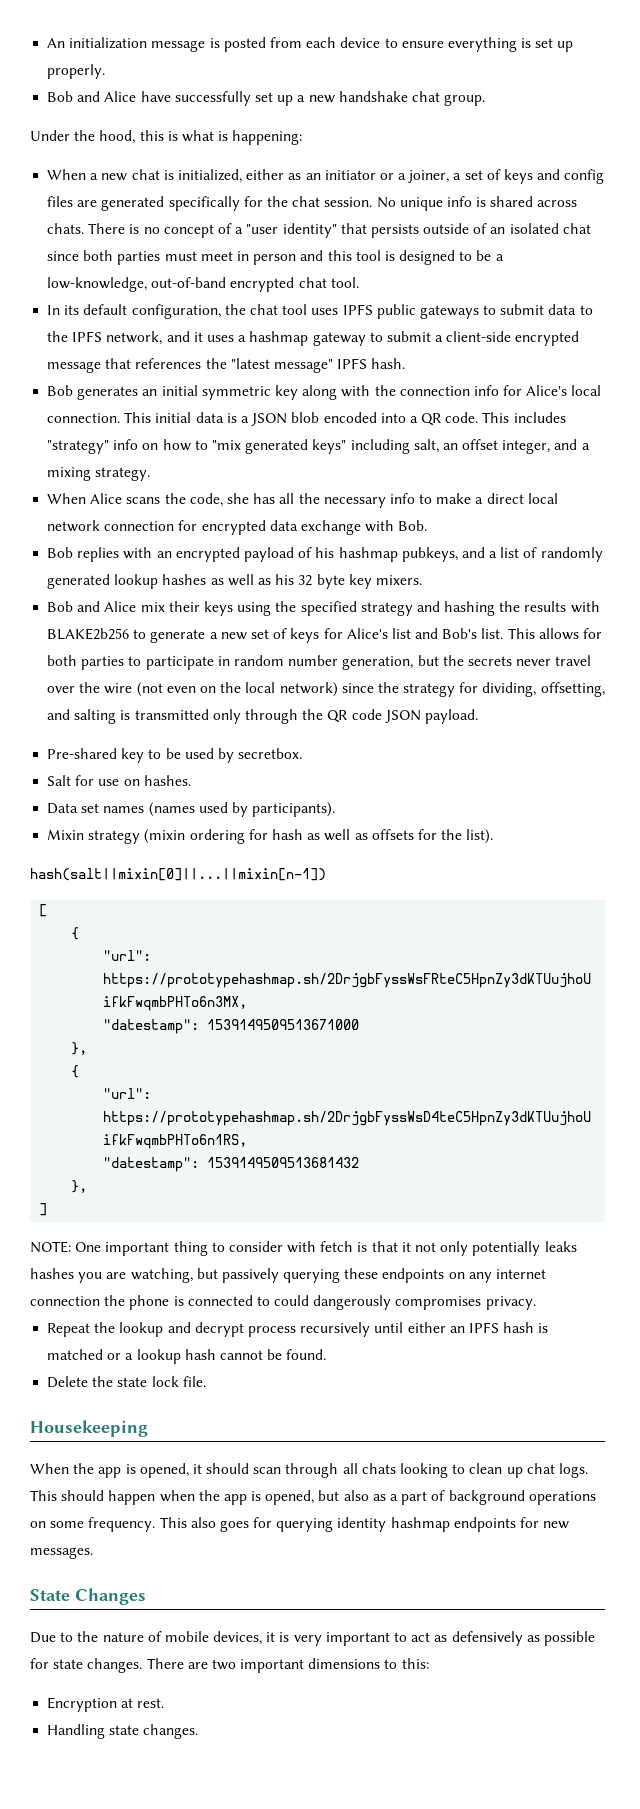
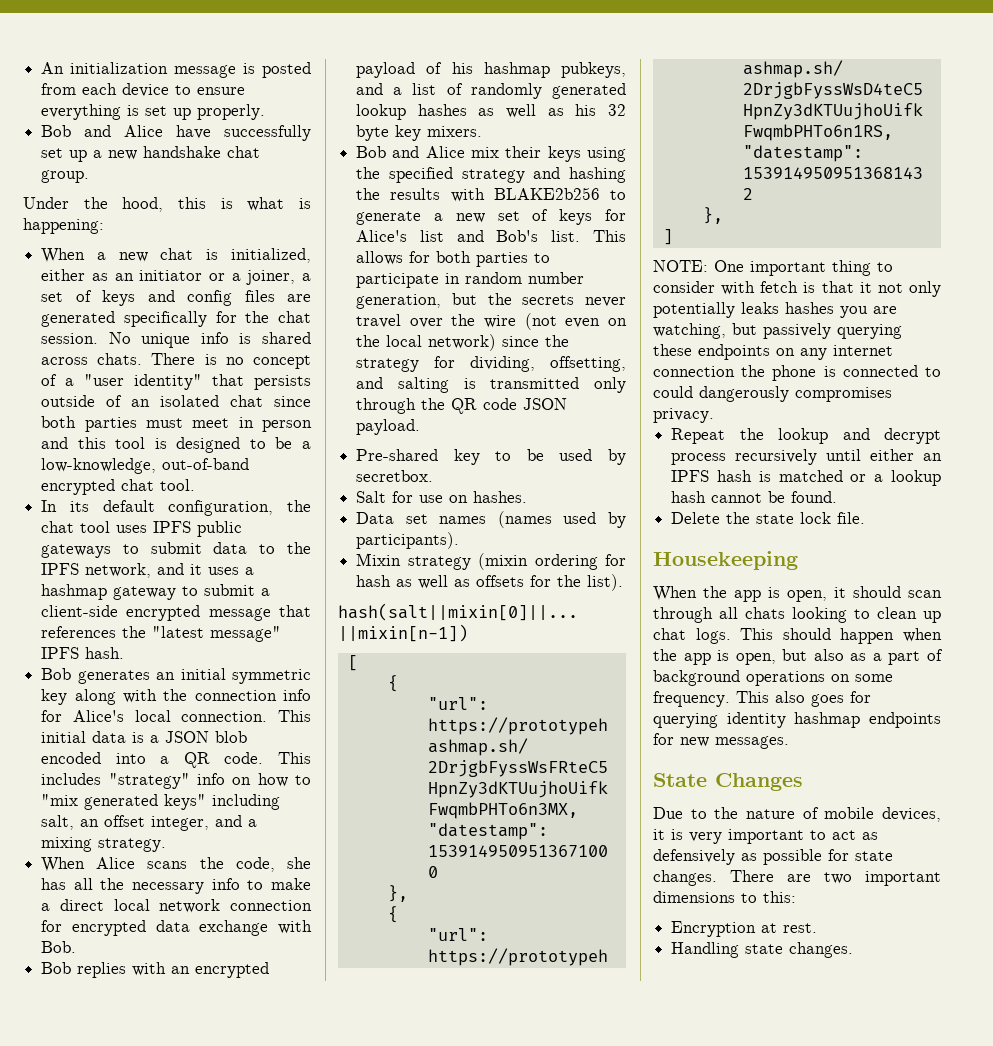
[139,1463,189,1478] opened, -> [787,590,827,602] open,
[265,1490,315,1505] opened, -> [735,653,776,665] open,

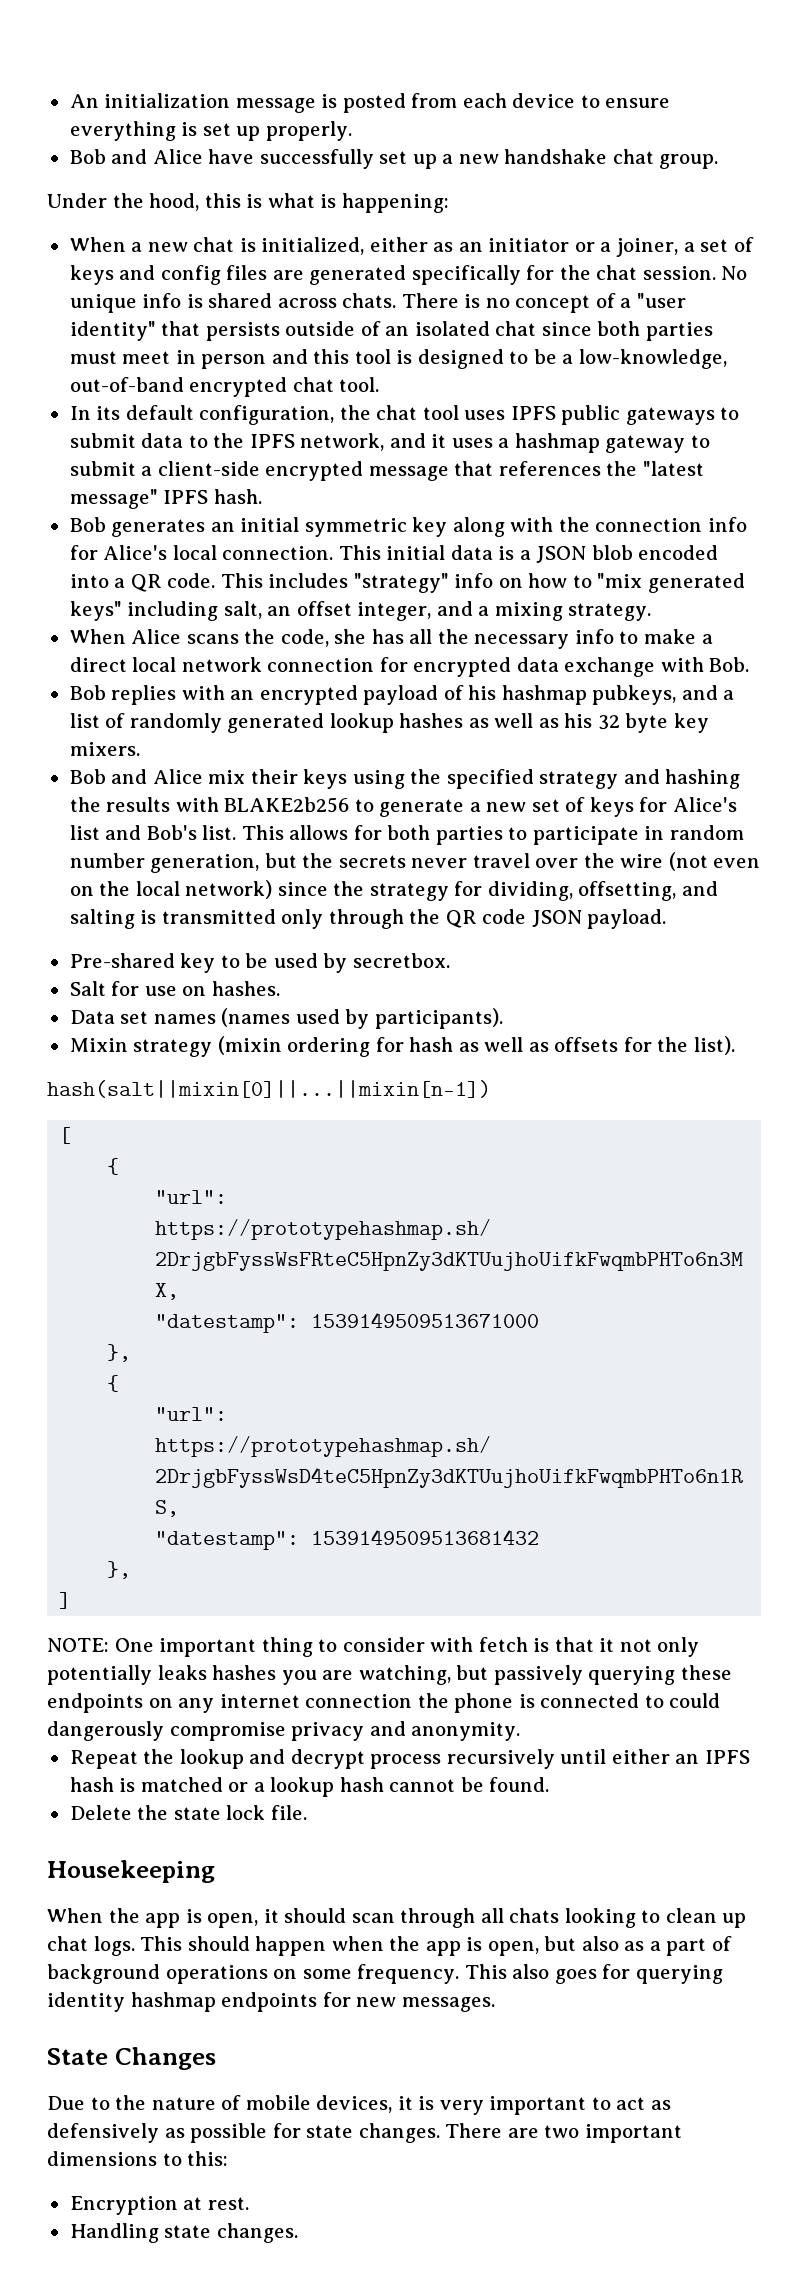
[795,387,892,402] [653,408,714,423] compromises privacy. -> [169,1721,521,1741] compromise privacy and anonymity.

